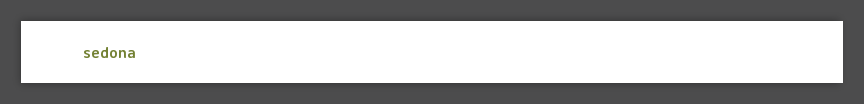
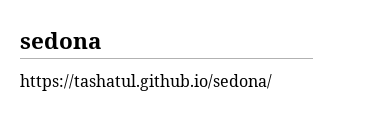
(136, 52) none -> [20,74,272,91] // https://tashatul.github.io/sedona/

